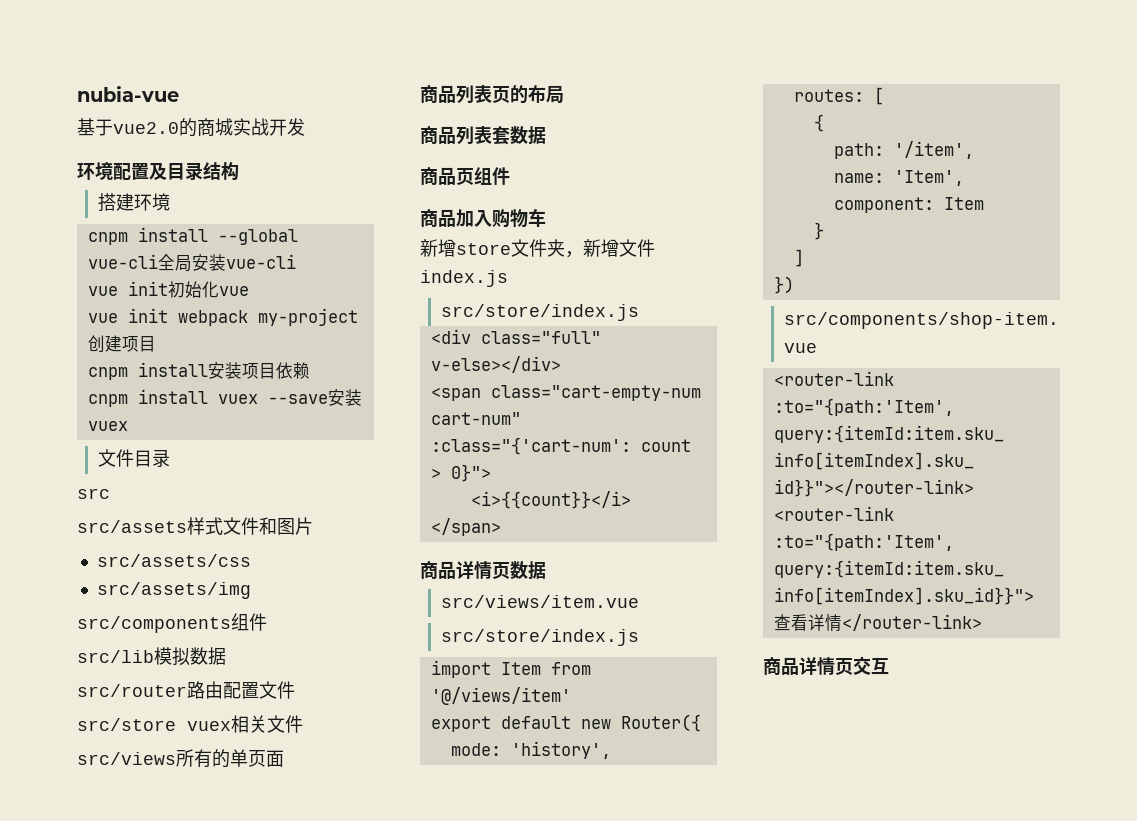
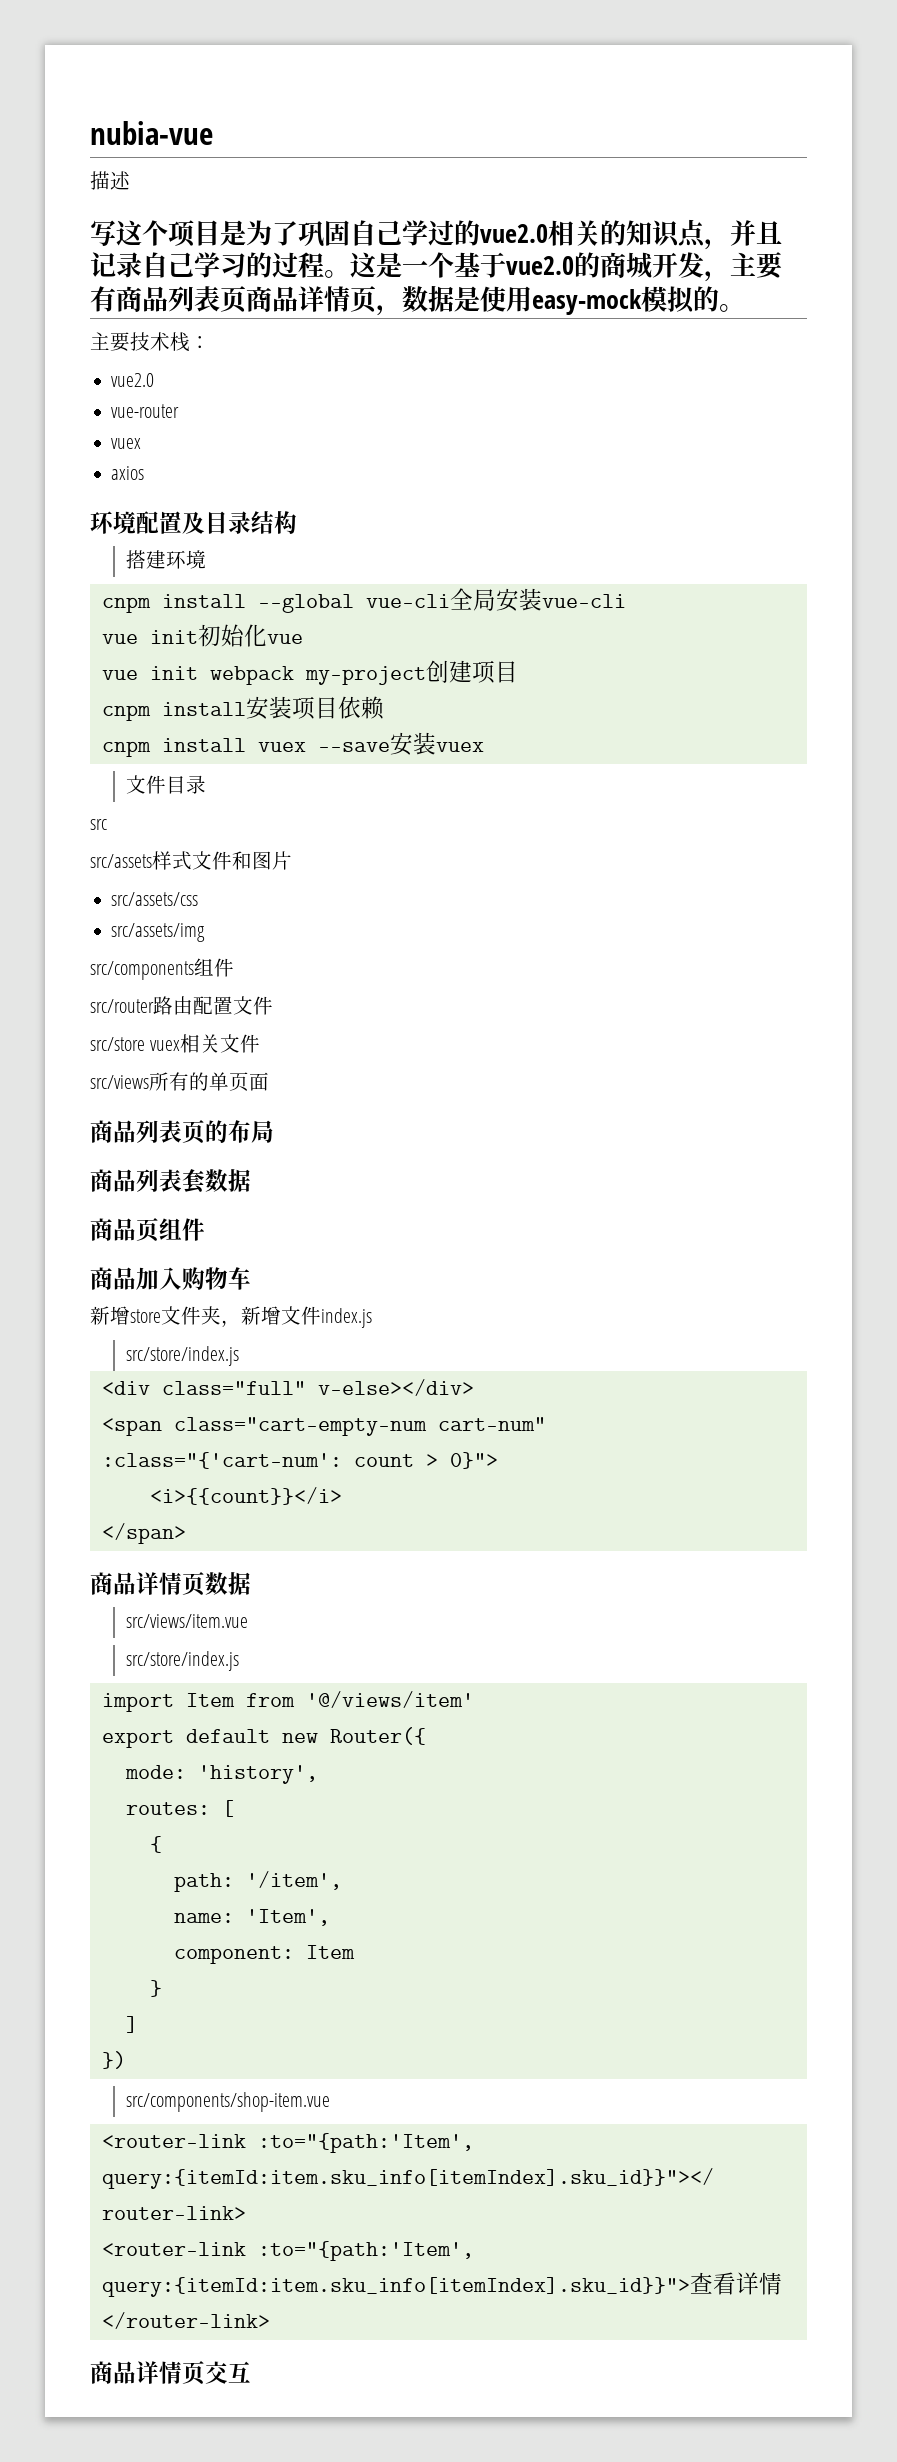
(179, 94) none -> [90,171,130,190] [90,219,782,250] [90,252,454,278] 描述 // 写这个项目是为了巩固自己学过的vue2.0相关的知识点，并且记录自己学习的过程。这是一个
[233,118,269,136] 实战 -> (652, 265) none
(305, 127) none -> [704,252,783,282] [90,285,745,316] [90,332,210,352] [111,373,155,387] [111,404,180,418] [111,438,142,449] [111,466,145,480] ，主要有商品列表页商品详情页，数据是使用easy-mock模拟的。 // 主要技术栈： // vue2.0 // vue-router // vuex // axios
[77,647,226,666] // src/lib模拟数据 -> (234, 967) none

